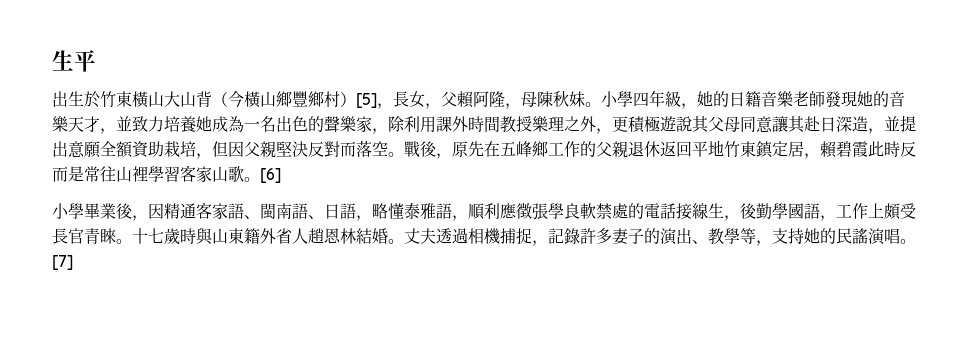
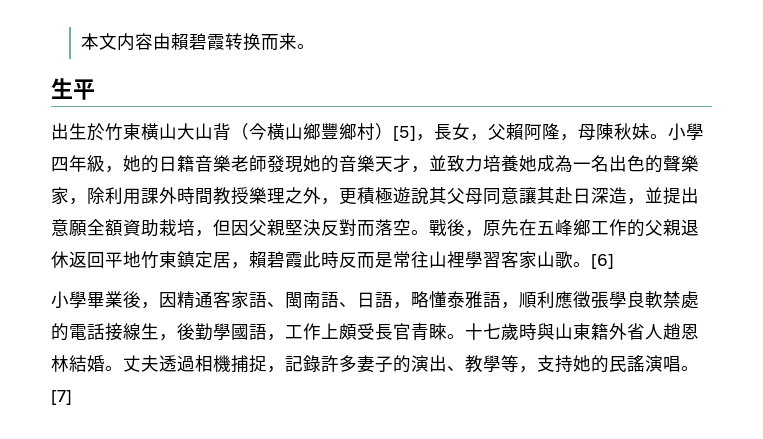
(52, 60) none -> [81,33,316,51] 本文内容由賴碧霞转换而来。 //

